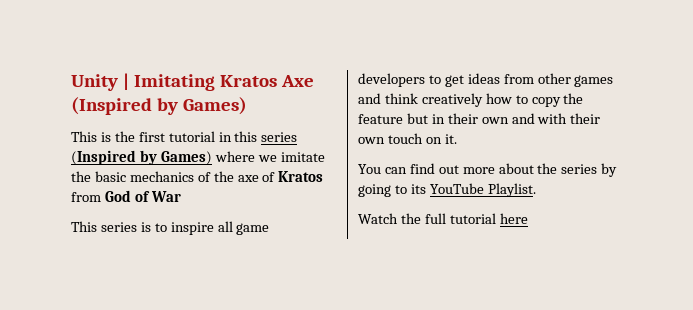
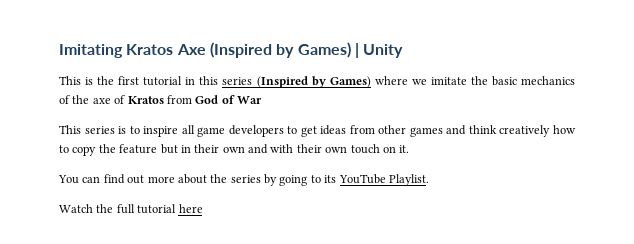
[71,73,129,91] Unity | -> (59, 51) none
(247, 106) none -> [354,43,404,58] | Unity

